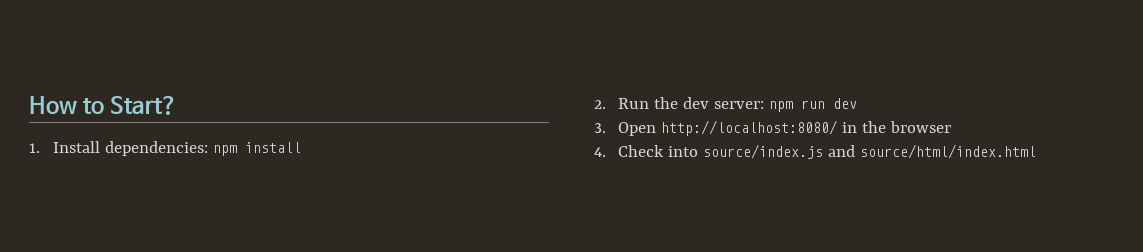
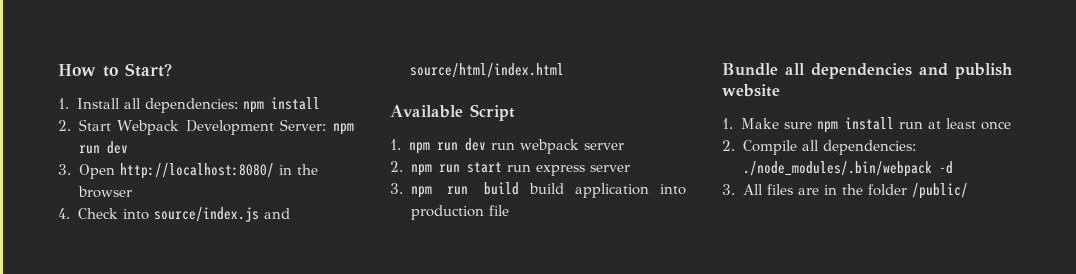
(101, 147) none -> [123,98,141,109] all
[618,97,765,109] Run the dev server: -> [78,119,327,135] Start Webpack Development Server:
(1037, 151) none -> [390,104,515,121] [390,138,624,154] [390,161,630,176] [390,182,686,198] [410,205,509,220] [722,63,1013,79] [722,84,780,97] [722,117,1011,133] [722,140,916,155] [742,161,953,177] [722,183,968,199] // Available Script // 1. npm run dev run webpack server // 2. npm run start run express server // 3. npm run build build application into production file // Bundle all dependencies and publish website // 1. Make sure npm install run at least once // 2. Compile all dependencies: ./node_modules/.bin/webpack -d // 3. All files are in the folder /public/

